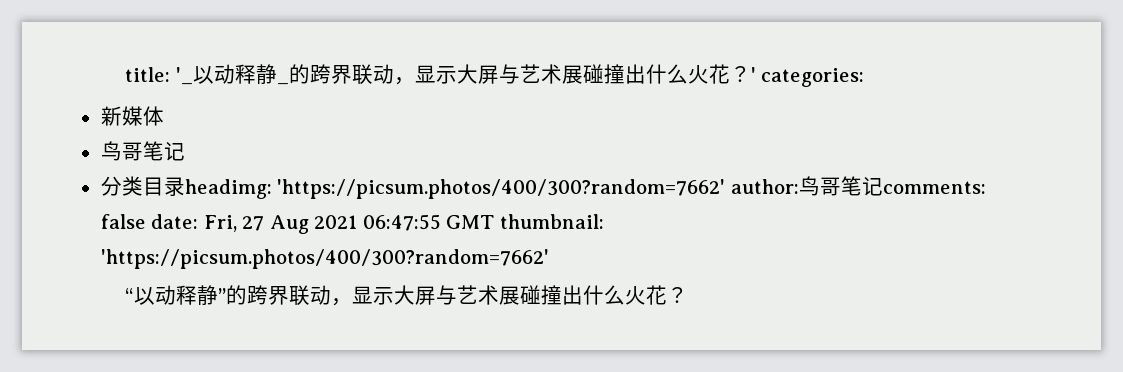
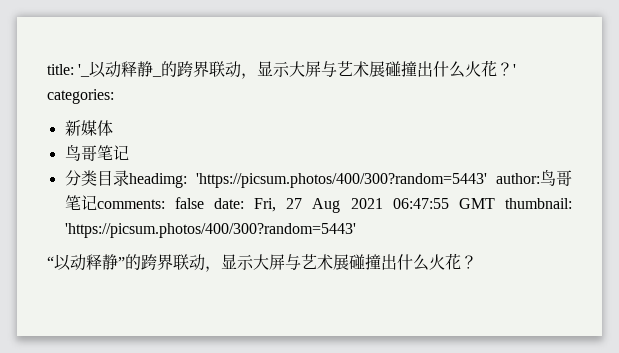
[277,179,726,199] 'https://picsum.photos/400/300?random=7662' -> [195,173,487,188] 'https://picsum.photos/400/300?random=5443'
[100,249,549,269] 'https://picsum.photos/400/300?random=7662' -> [64,223,356,238] 'https://picsum.photos/400/300?random=5443'

